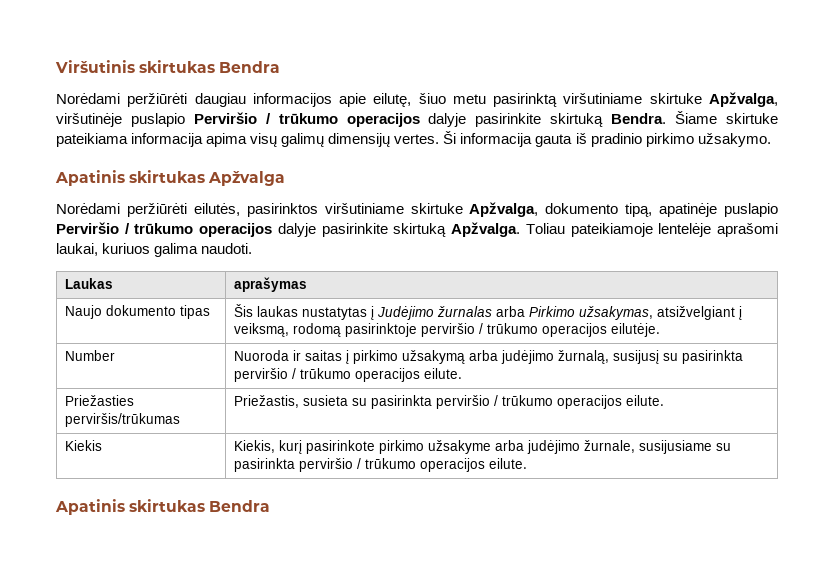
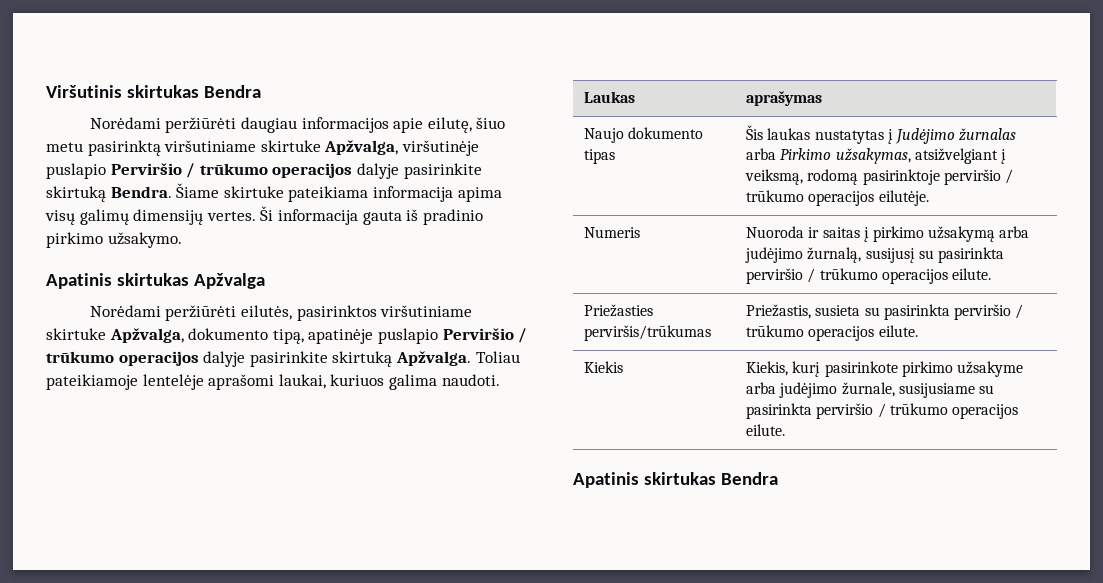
[65,350,116,361] Number -> [584,227,641,238] Numeris

